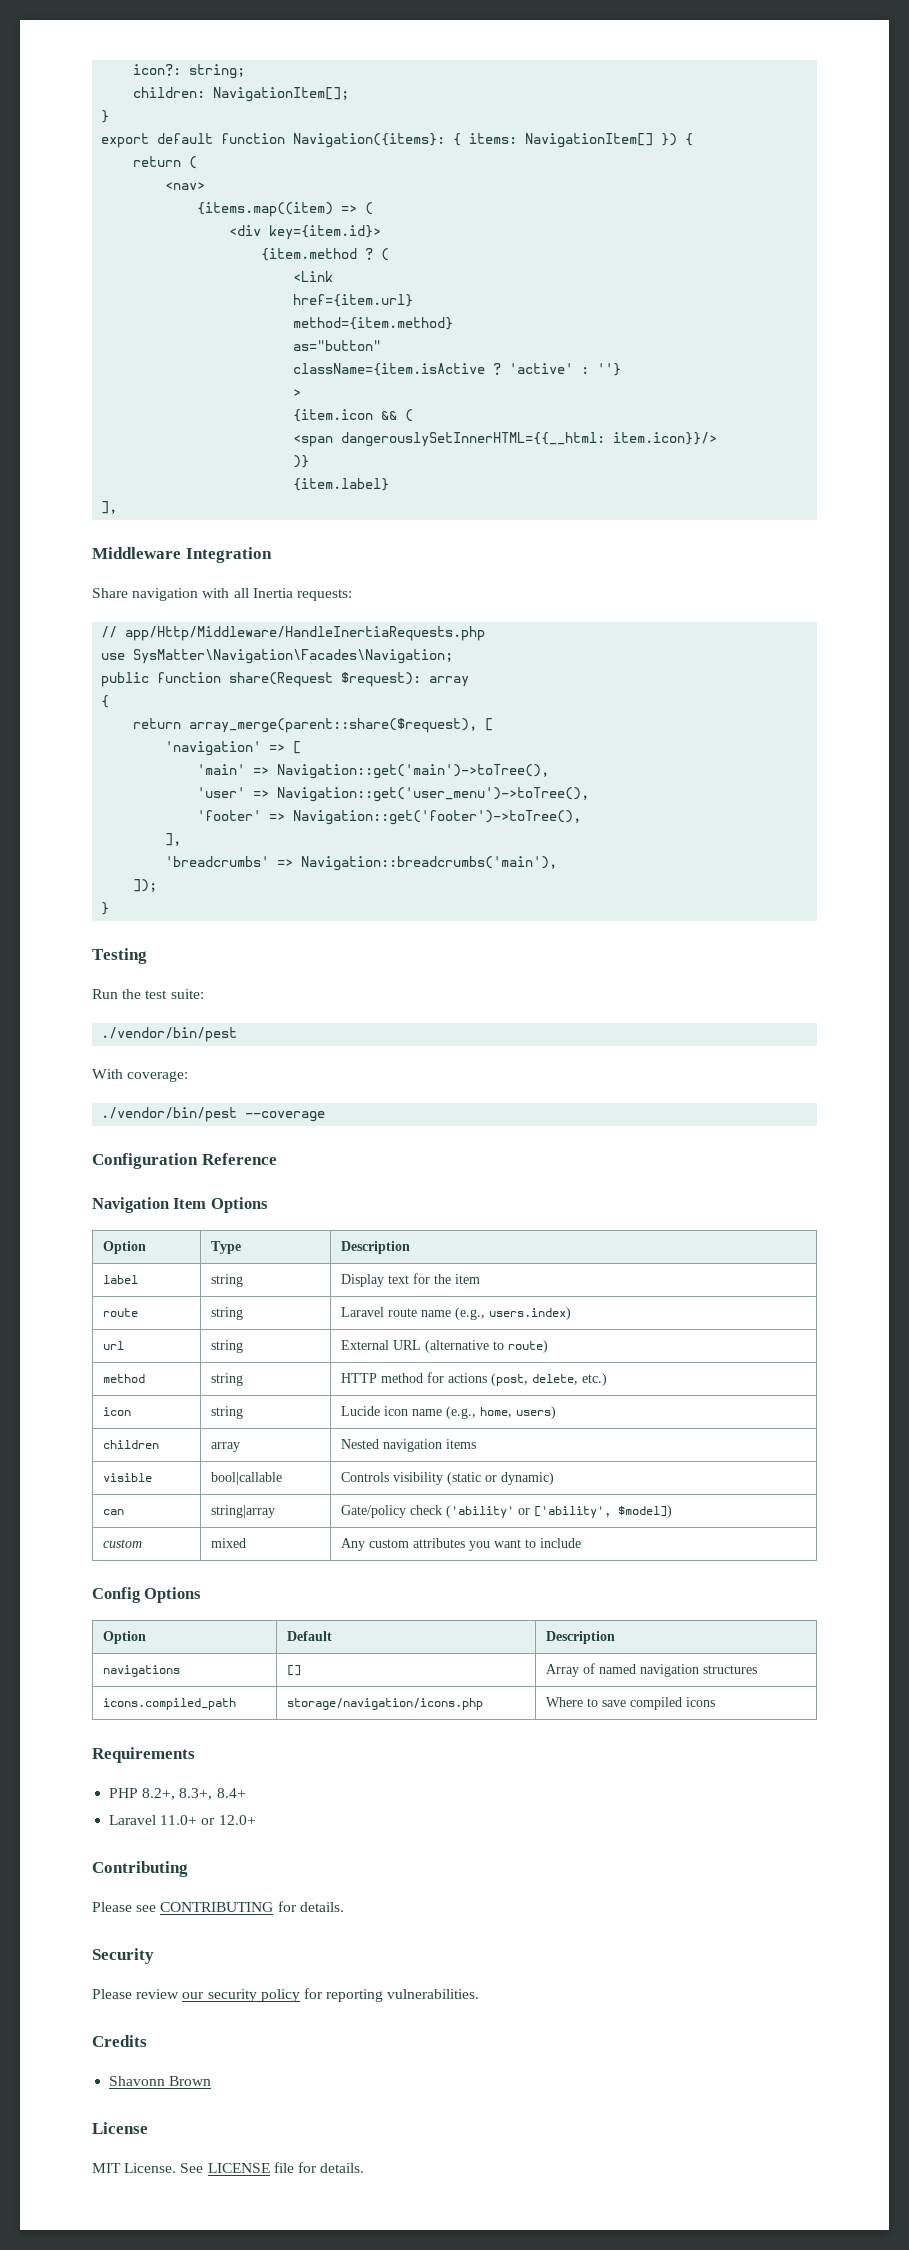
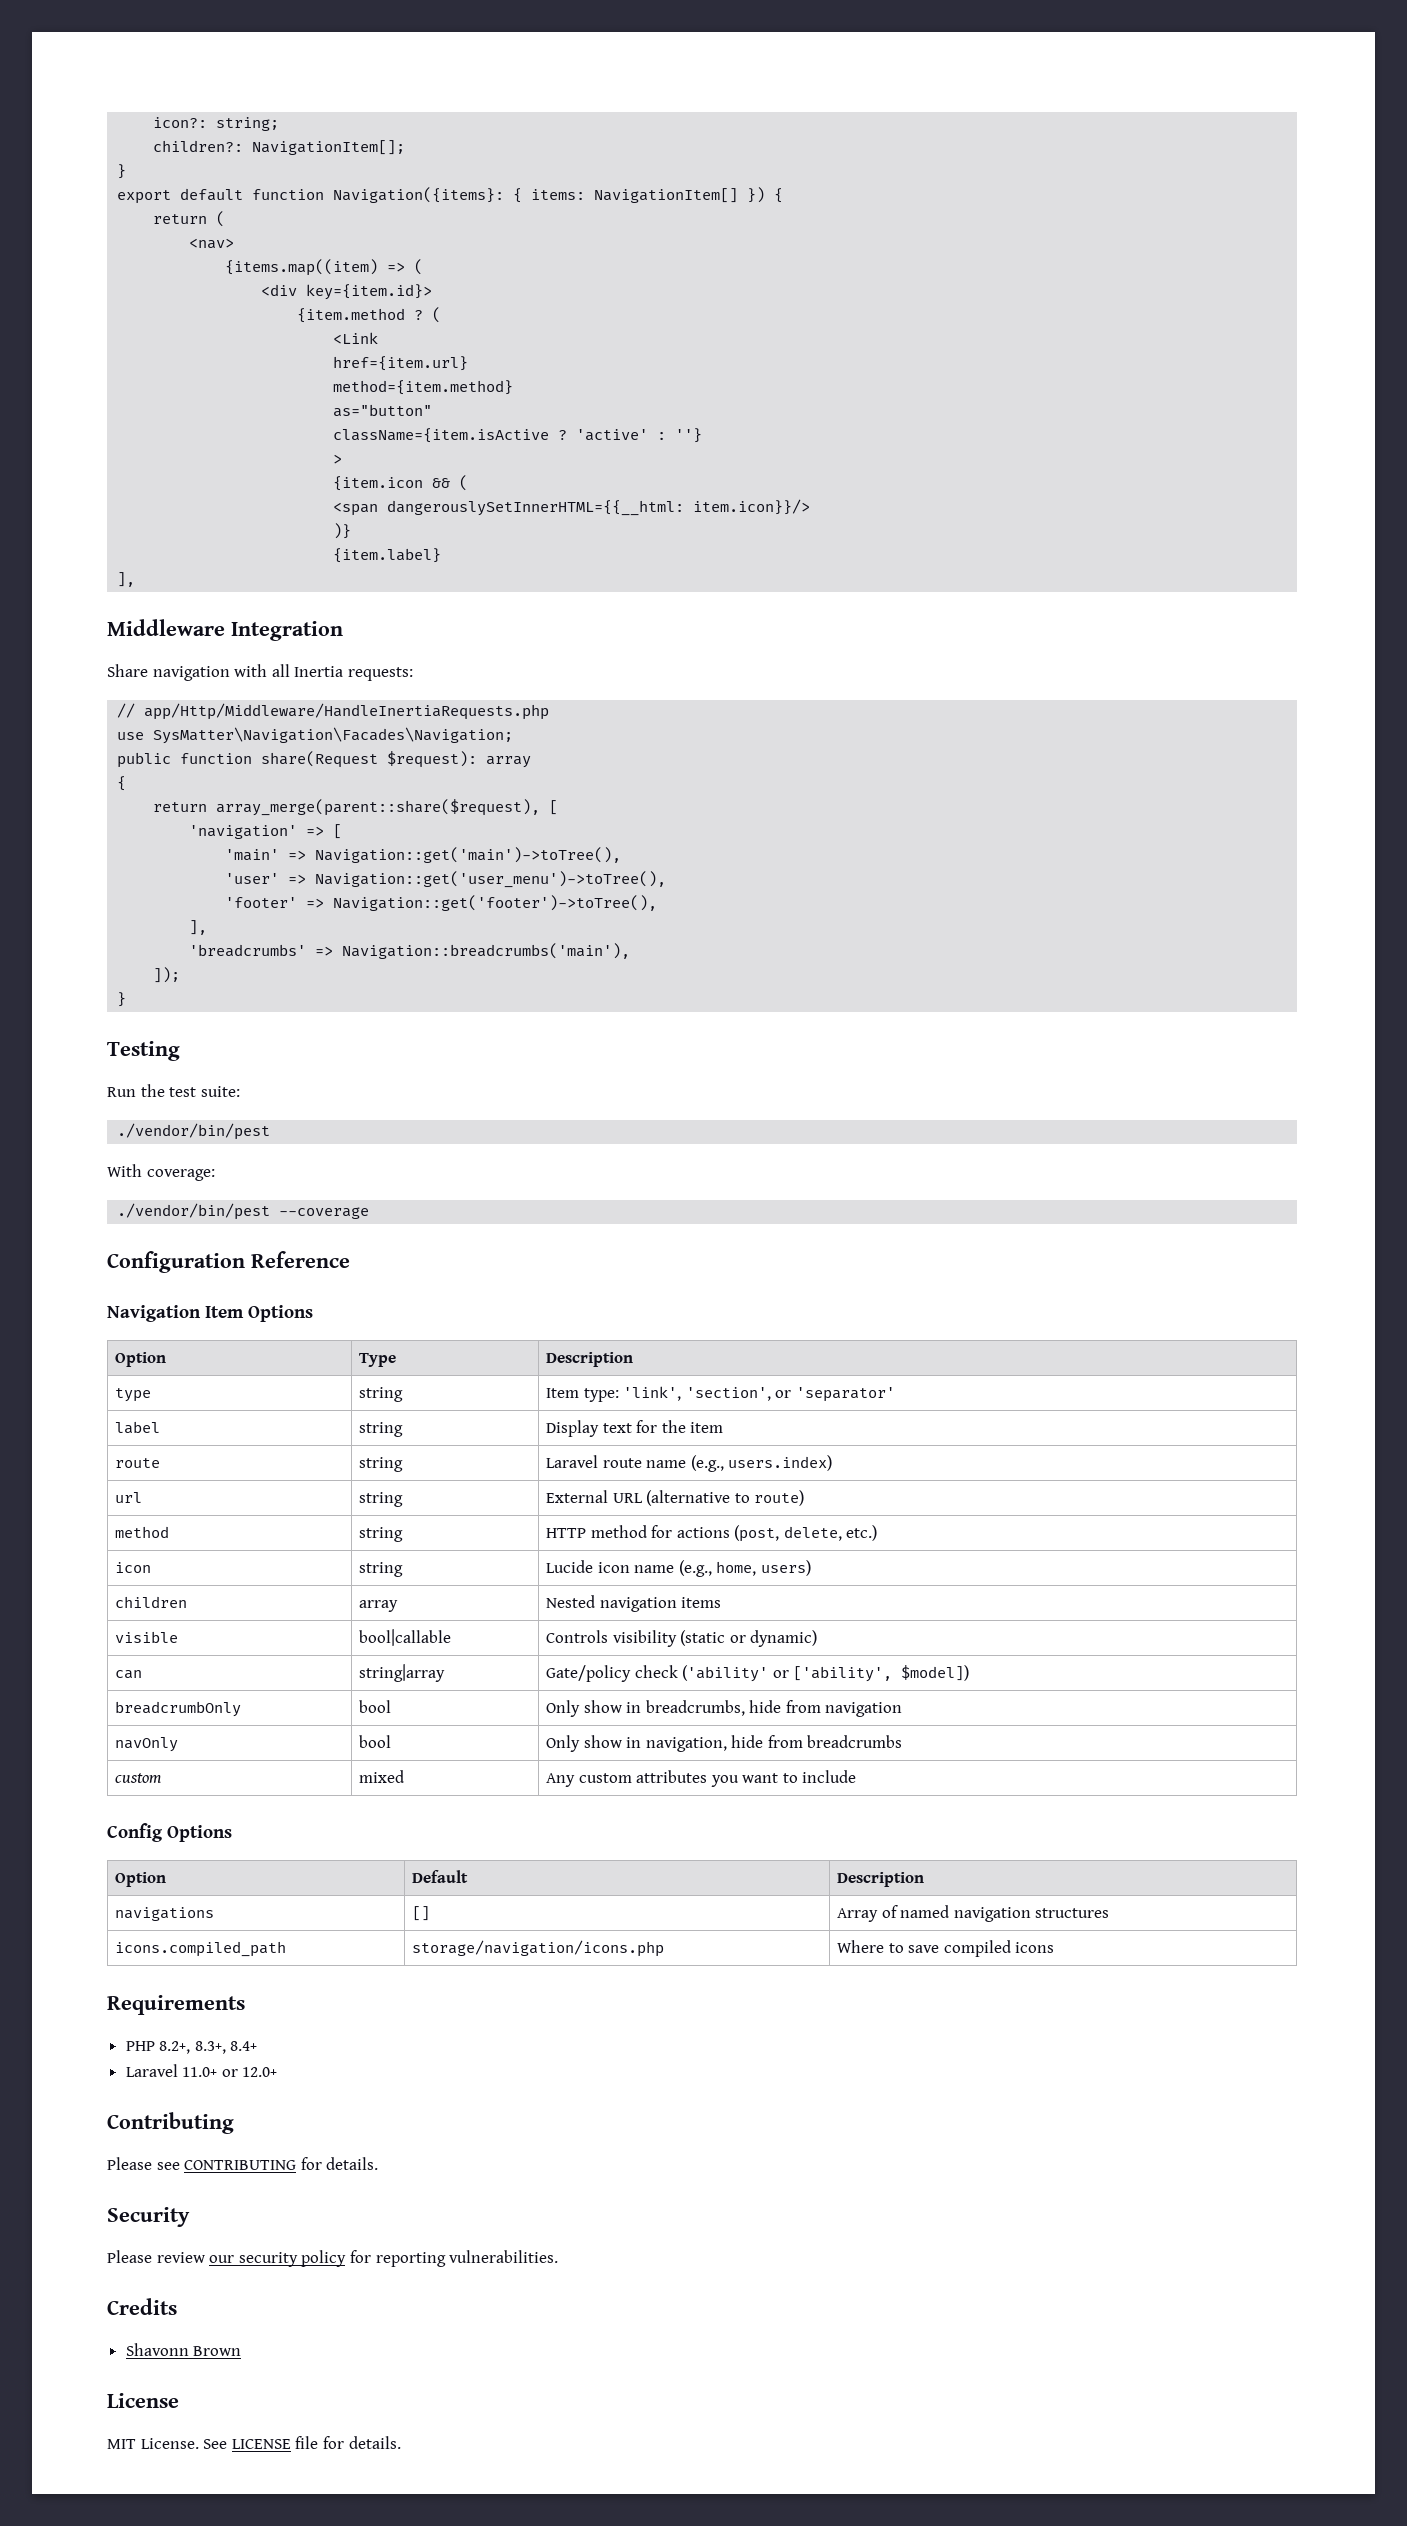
[133,87,206,98] children: -> [153,140,244,152] children?:
(411, 1247) none -> [114,1388,151,1402] [358,1387,403,1402] [545,1386,895,1402] // type | string | Item type: 'link', 'section', or 'separator'
(673, 1511) none -> [114,1701,241,1717] [358,1700,391,1713] [545,1700,903,1717] [114,1737,178,1752] [358,1735,391,1748] [545,1735,903,1752] // breadcrumbOnly | bool | Only show in breadcrumbs, hide from navigation // navOnly | bool | Only show in navigation, hide from breadcrumbs

